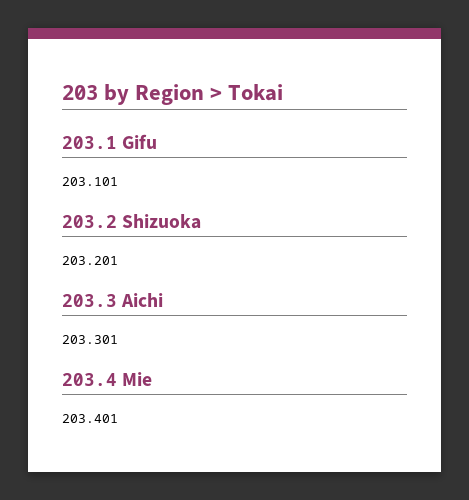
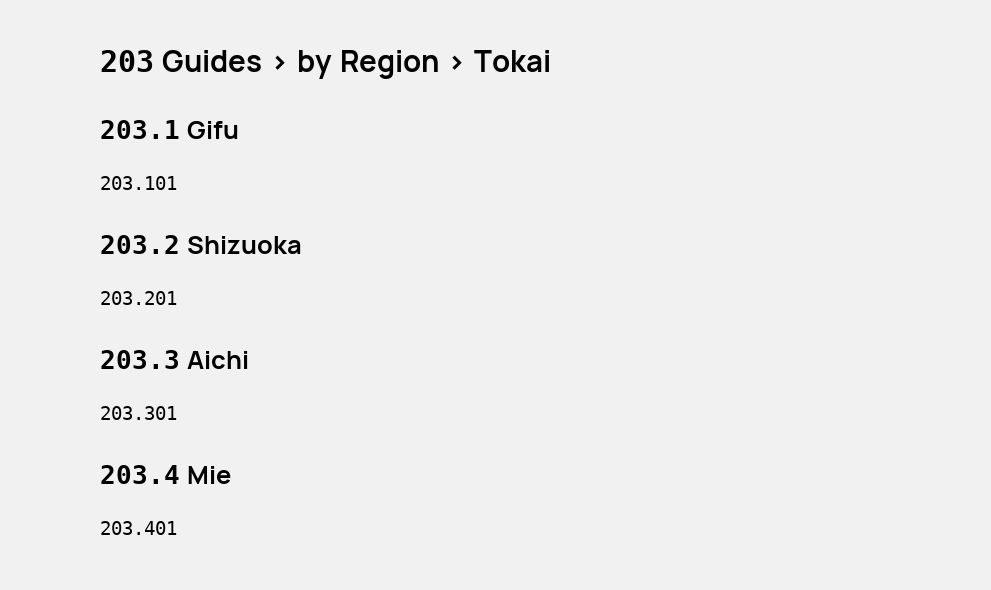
(98, 92) none -> [161,50,289,72] Guides >

